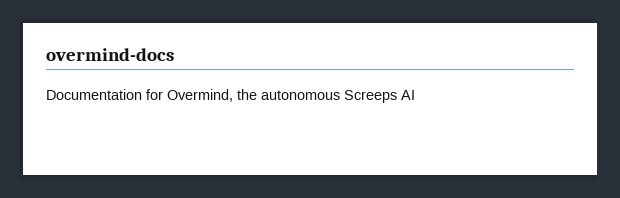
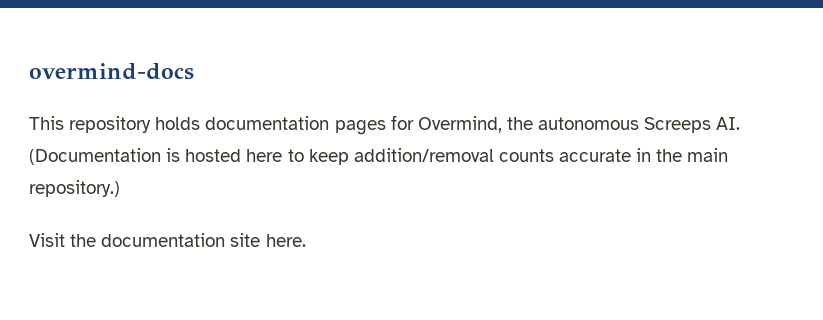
[46,89,142,100] Documentation -> [29,116,386,135] This repository holds documentation pages
[401,90,415,100] AI -> [716,117,741,130] [29,148,729,165] [29,180,120,197] [29,233,306,247] AI. (Documentation is hosted here to keep addition/removal counts accurate in the main repository.) // Visit the documentation site here.

